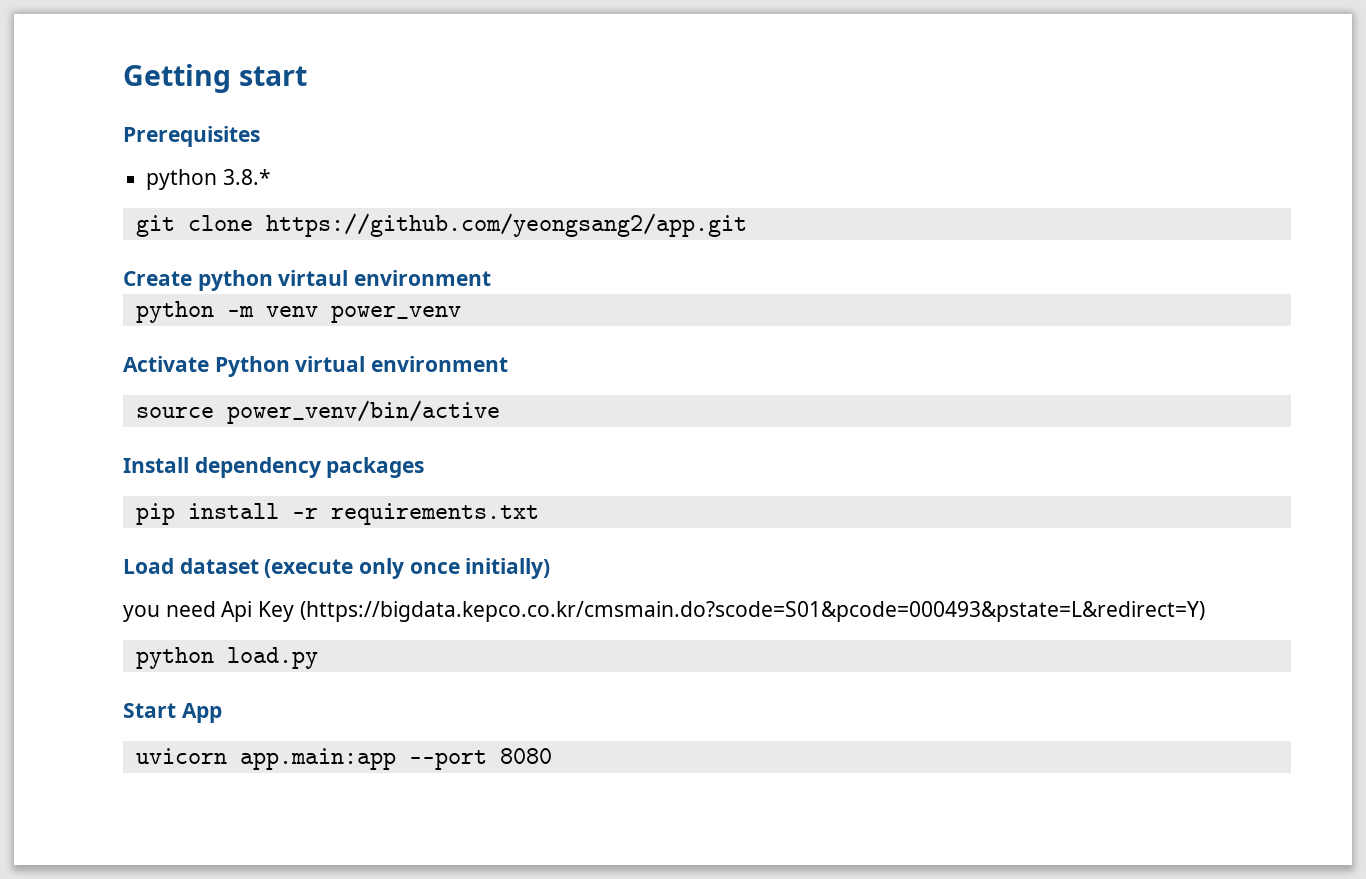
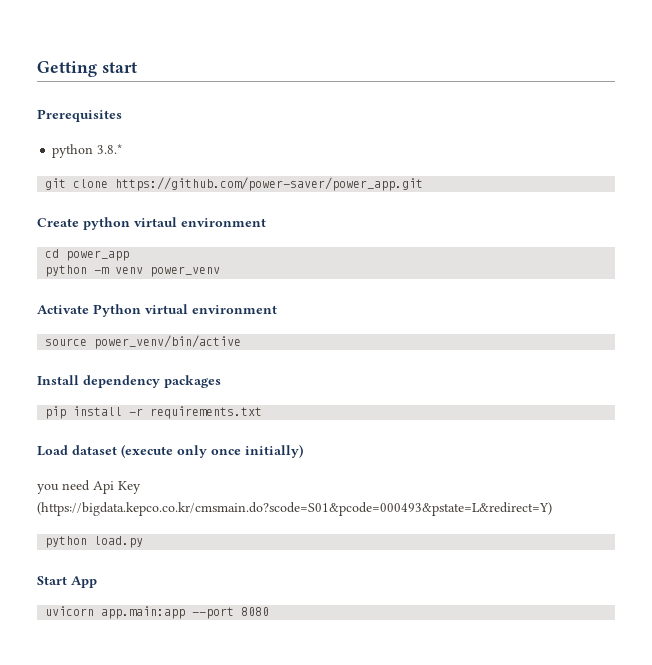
[265,213,747,237] https://github.com/yeongsang2/app.git -> [115,177,424,191] https://github.com/power-saver/power_app.git
(492, 278) none -> [45,249,130,261] // cd power_app

